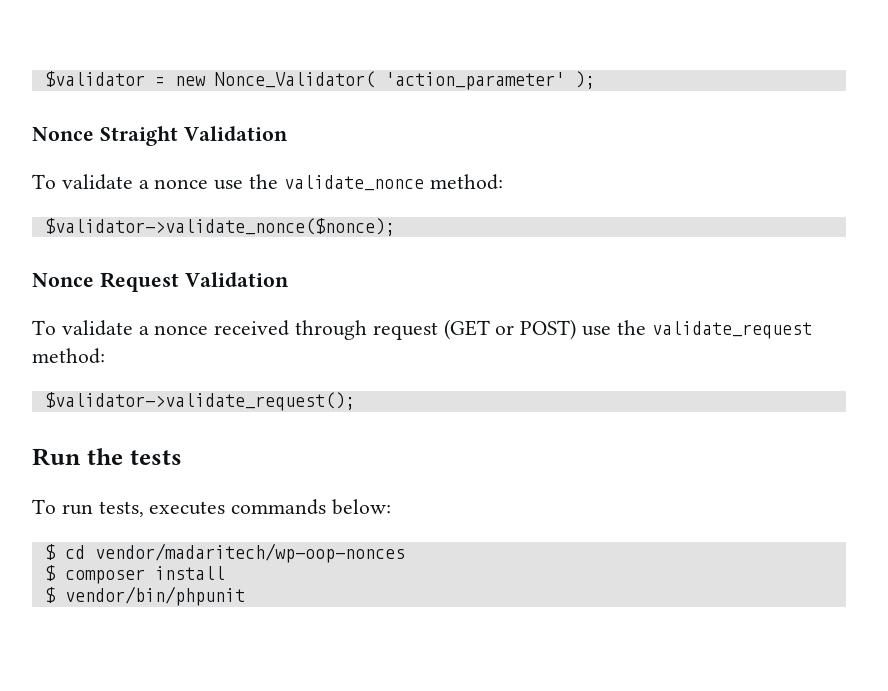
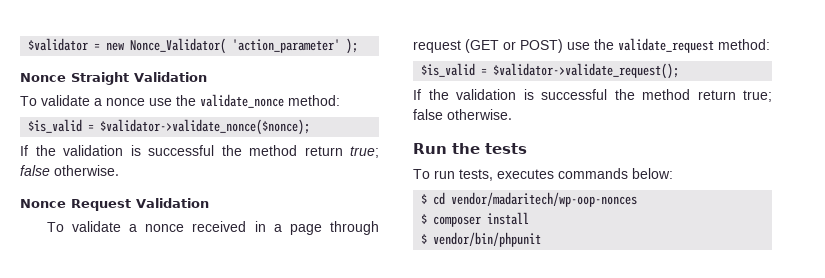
(503, 182) none -> [28,119,95,133] $is_valid =
(395, 227) none -> [20,145,379,158] [20,165,119,176] // If the validation is successful the method return true; false otherwise.
(290, 328) none -> [254,221,322,235] in a page
(105, 356) none -> [421,63,488,77] $is_valid =
(355, 401) none -> [413,89,772,102] [413,109,512,120] // If the validation is successful the method return true; false otherwise.

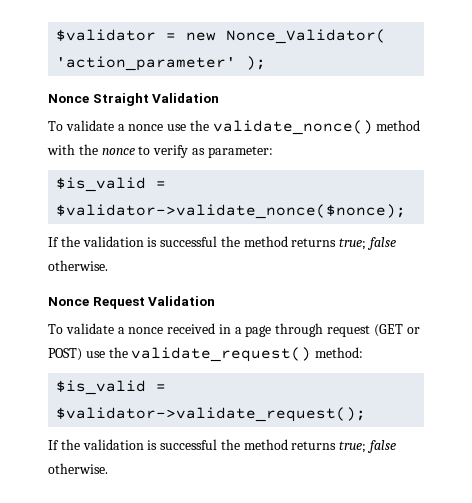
[200,94,340,108] validate_nonce method: -> [212,120,421,135] [47,144,273,158] validate_nonce() method with the nonce to verify as parameter:
[304,146,343,156] return -> [291,238,337,247] returns
[618,38,714,53] validate_request -> [131,347,312,362] validate_request()
[697,90,772,102] [413,109,512,120] [413,143,527,154] [413,168,673,181] [421,192,638,207] [421,212,530,227] [421,232,542,247] return true; false otherwise. // Run the tests // To run tests, executes commands below: // $ cd vendor/madaritech/wp-oop-nonces // $ composer install // $ vendor/bin/phpunit -> [291,440,397,453] [48,463,108,474] returns true; false otherwise.

